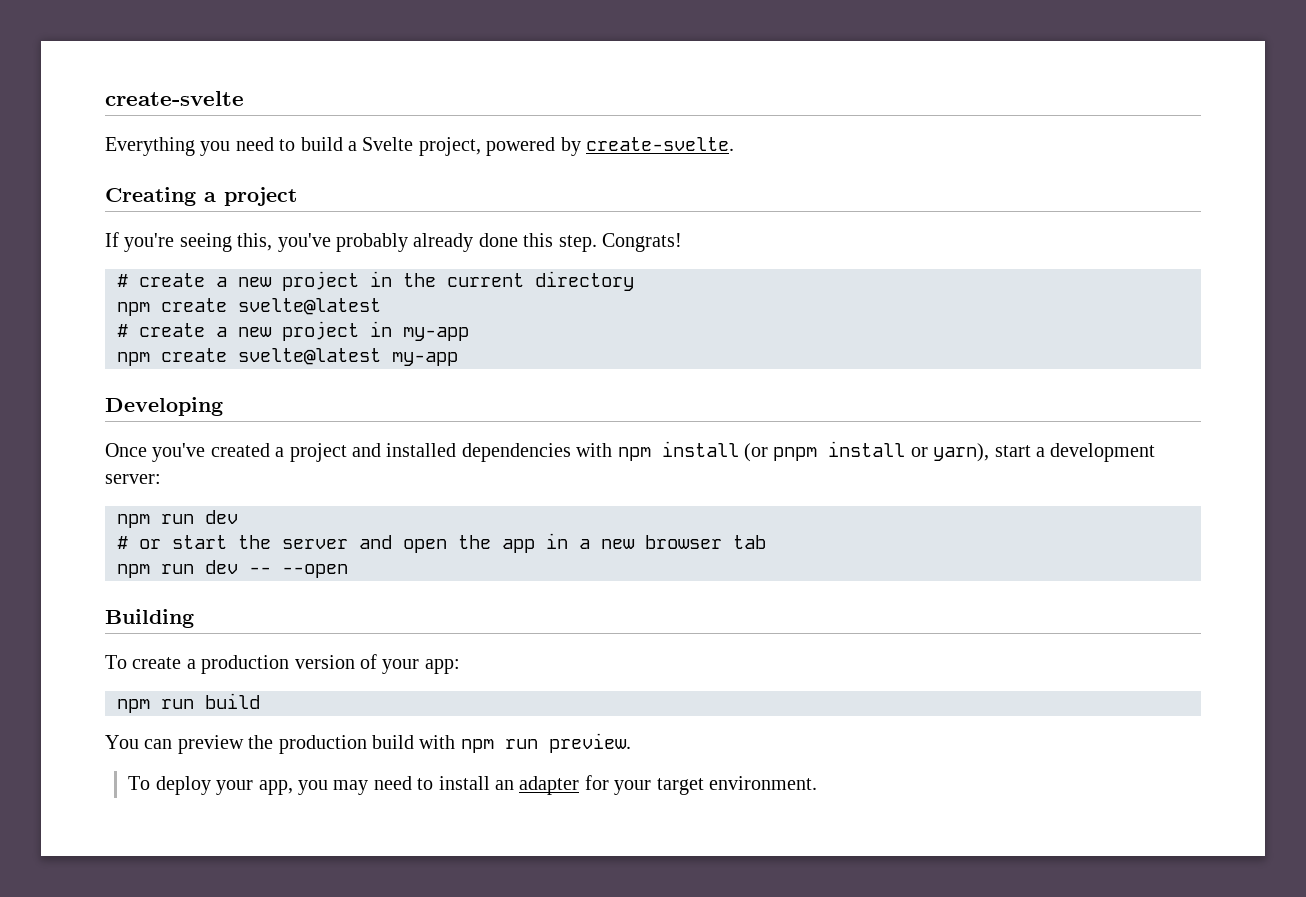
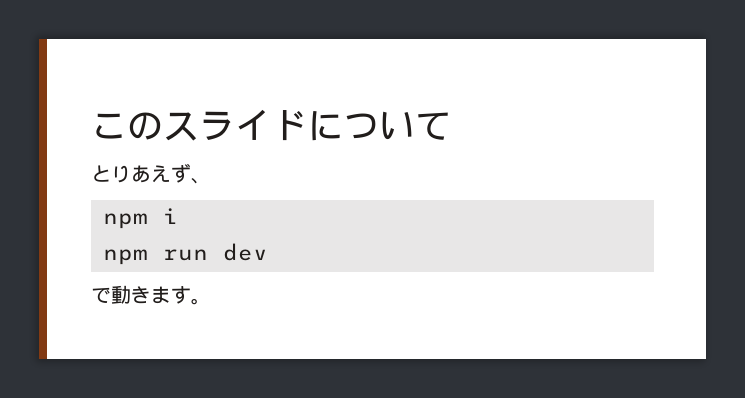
[105,91,244,106] [105,137,734,156] [105,187,297,206] [105,232,682,252] [117,271,634,291] [117,298,381,316] [117,321,469,341] [117,348,458,366] [105,397,223,416] [105,441,1156,462] [105,474,161,484] [117,510,238,528] [117,533,766,553] [117,560,348,578] [105,609,194,628] [105,654,460,674] [117,693,260,713] [105,733,631,754] [128,775,818,795] create-svelte // Everything you need to build a Svelte project, powered by create-svelte. // Creating a project // If you're seeing this, you've probably already done this step. Congrats! // # create a new project in the current directory // npm create svelte@latest // # create a new project in my-app // npm create svelte@latest my-app // Developing // Once you've created a project and installed dependencies with npm install (or pnpm install or yarn), start a development server: // npm run dev // # or start the server and open the app in a new browser tab // npm run dev -- --open // Building // To create a production version of your app: // npm run build // You can preview the production build with npm run preview. // To deploy your app, you may need to install an adapter for your target environment. -> [91,109,451,141] [91,163,211,184] [103,208,178,229] [103,243,268,265] [91,285,211,305] このスライドについて // とりあえず、 // npm i // npm run dev // で動きます。

